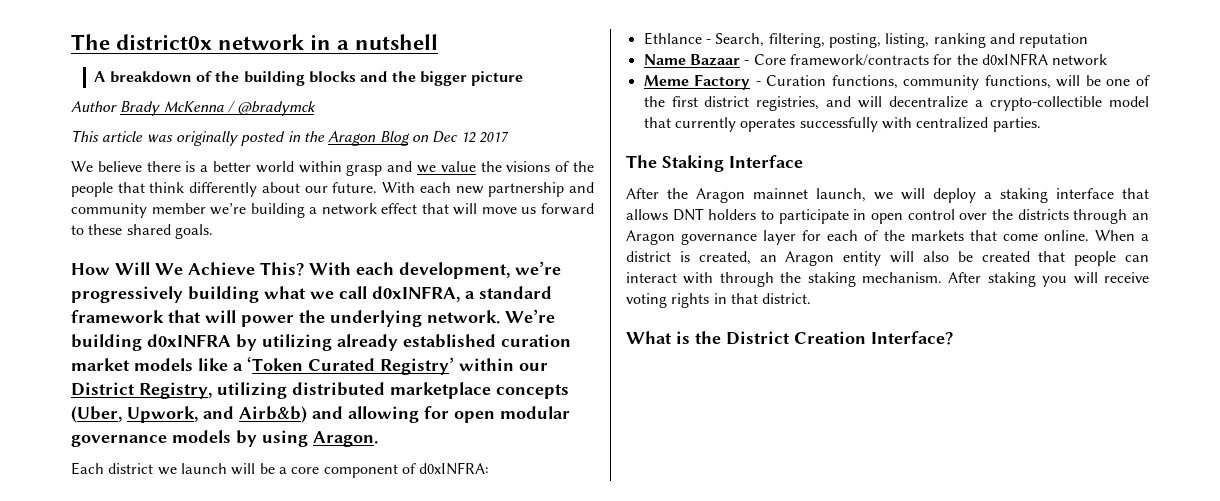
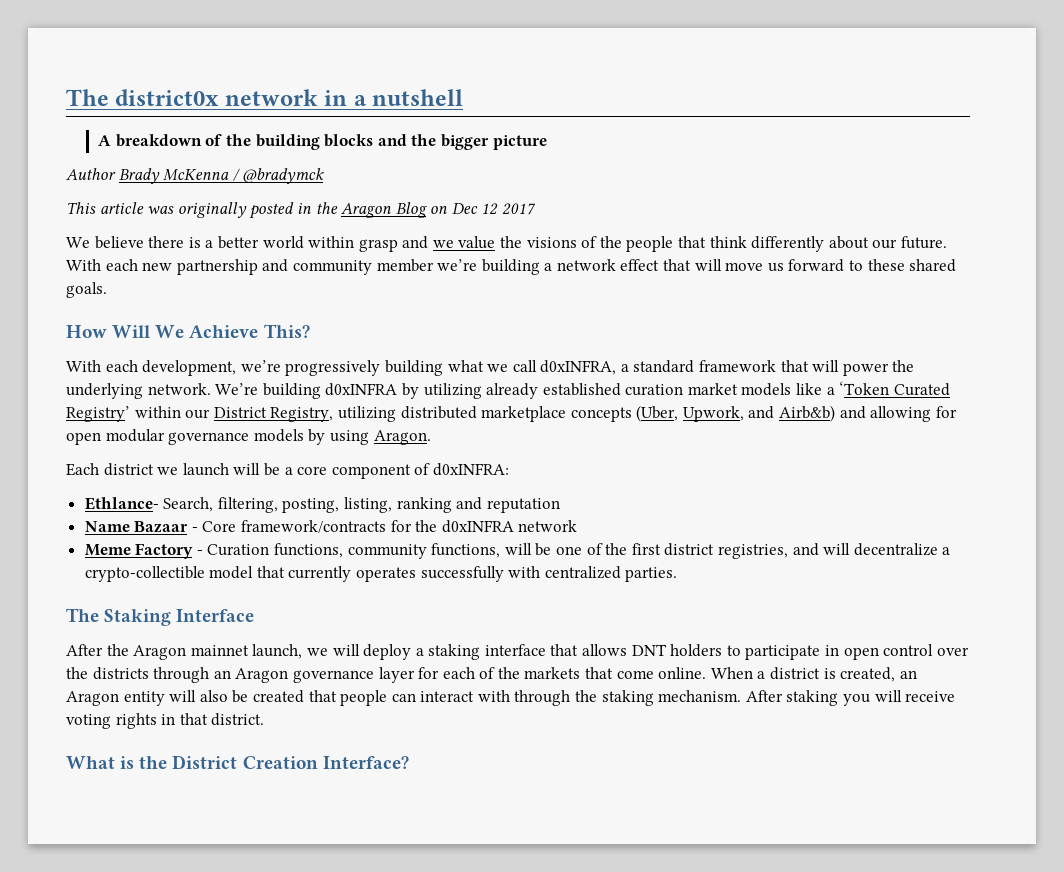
(304, 269) none -> (310, 331) //
[643,32,711,45] Ethlance - -> [84,497,159,510] Ethlance-

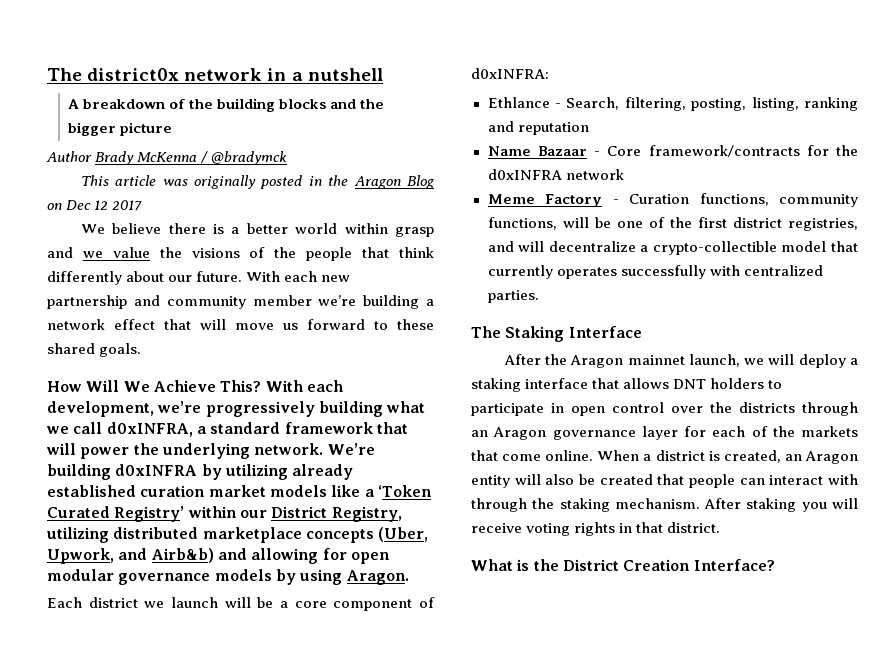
(310, 331) // -> (262, 386) none
[84,497,159,510] Ethlance- -> [487,97,561,108] Ethlance -

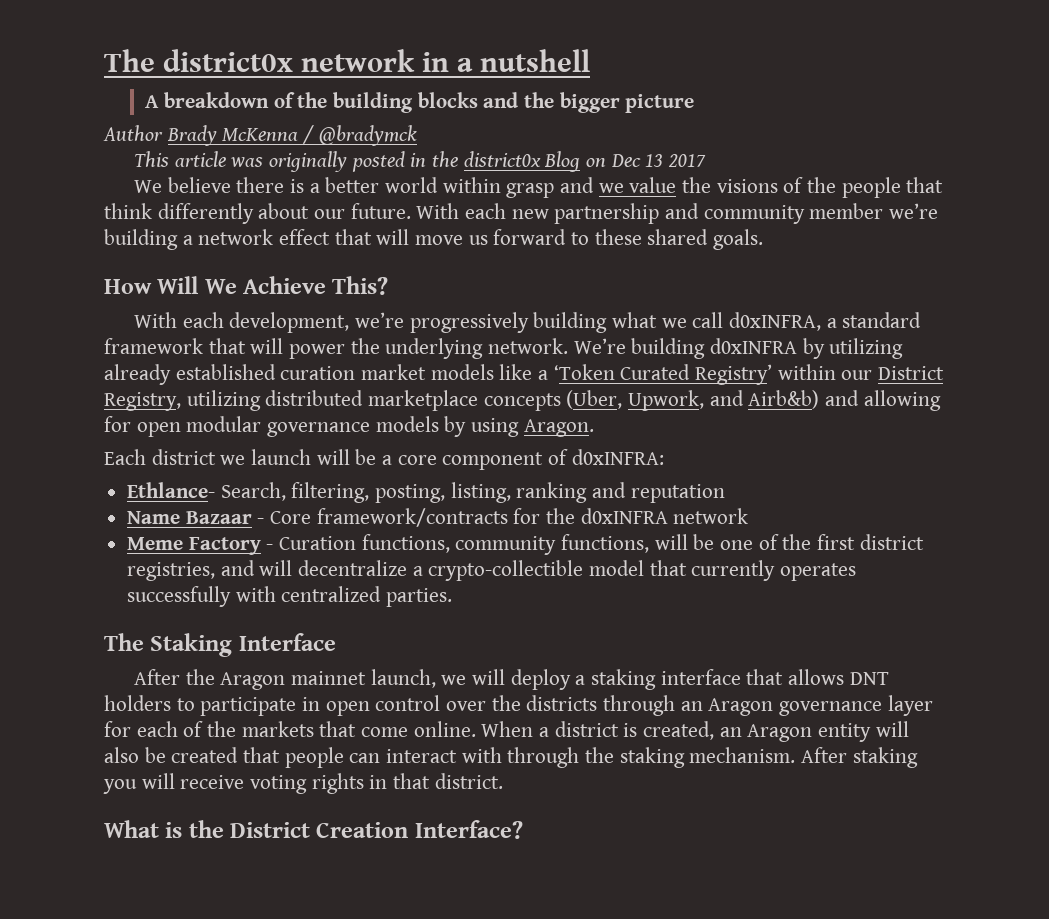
[353,176,401,189] Aragon -> [463,151,541,167] district0x
[94,200,109,210] 12 -> [645,154,664,167] 13
(262, 386) none -> (389, 285) //
[487,97,561,108] Ethlance - -> [127,482,216,498] Ethlance-

